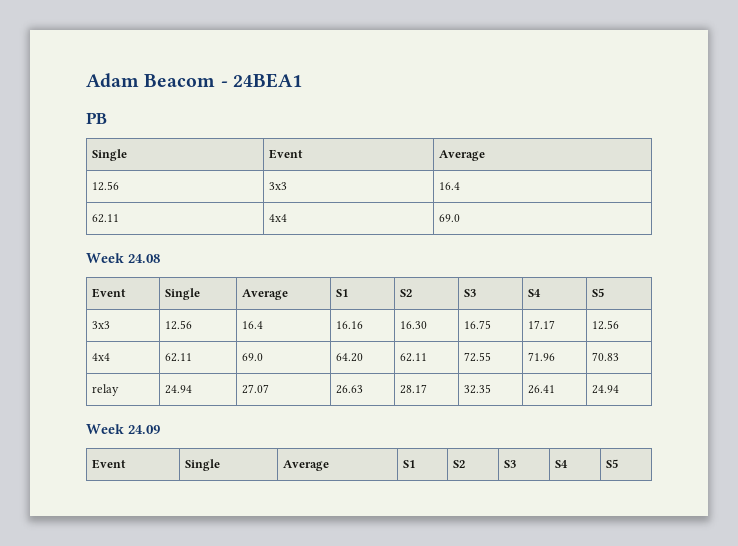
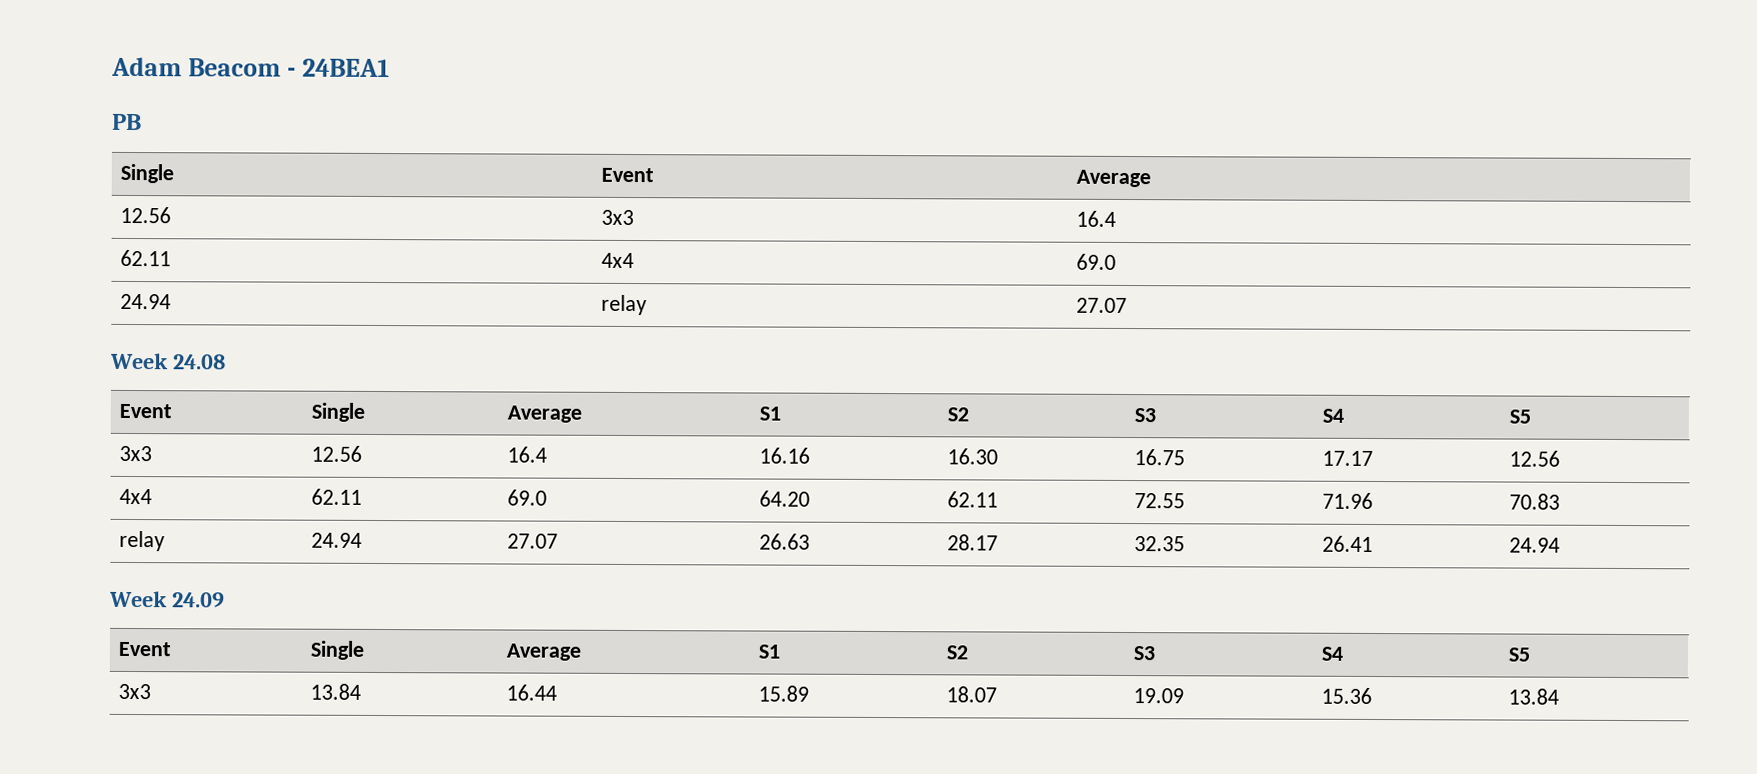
(460, 218) none -> [120,293,172,310] [601,294,648,316] [1076,297,1128,313] // 24.94 | relay | 27.07
(618, 463) none -> [118,683,152,700] [310,683,362,700] [506,684,558,701] [758,685,810,702] [946,686,998,703] [1133,688,1185,704] [1321,687,1373,704] [1508,688,1560,705] // 3x3 | 13.84 | 16.44 | 15.89 | 18.07 | 19.09 | 15.36 | 13.84

